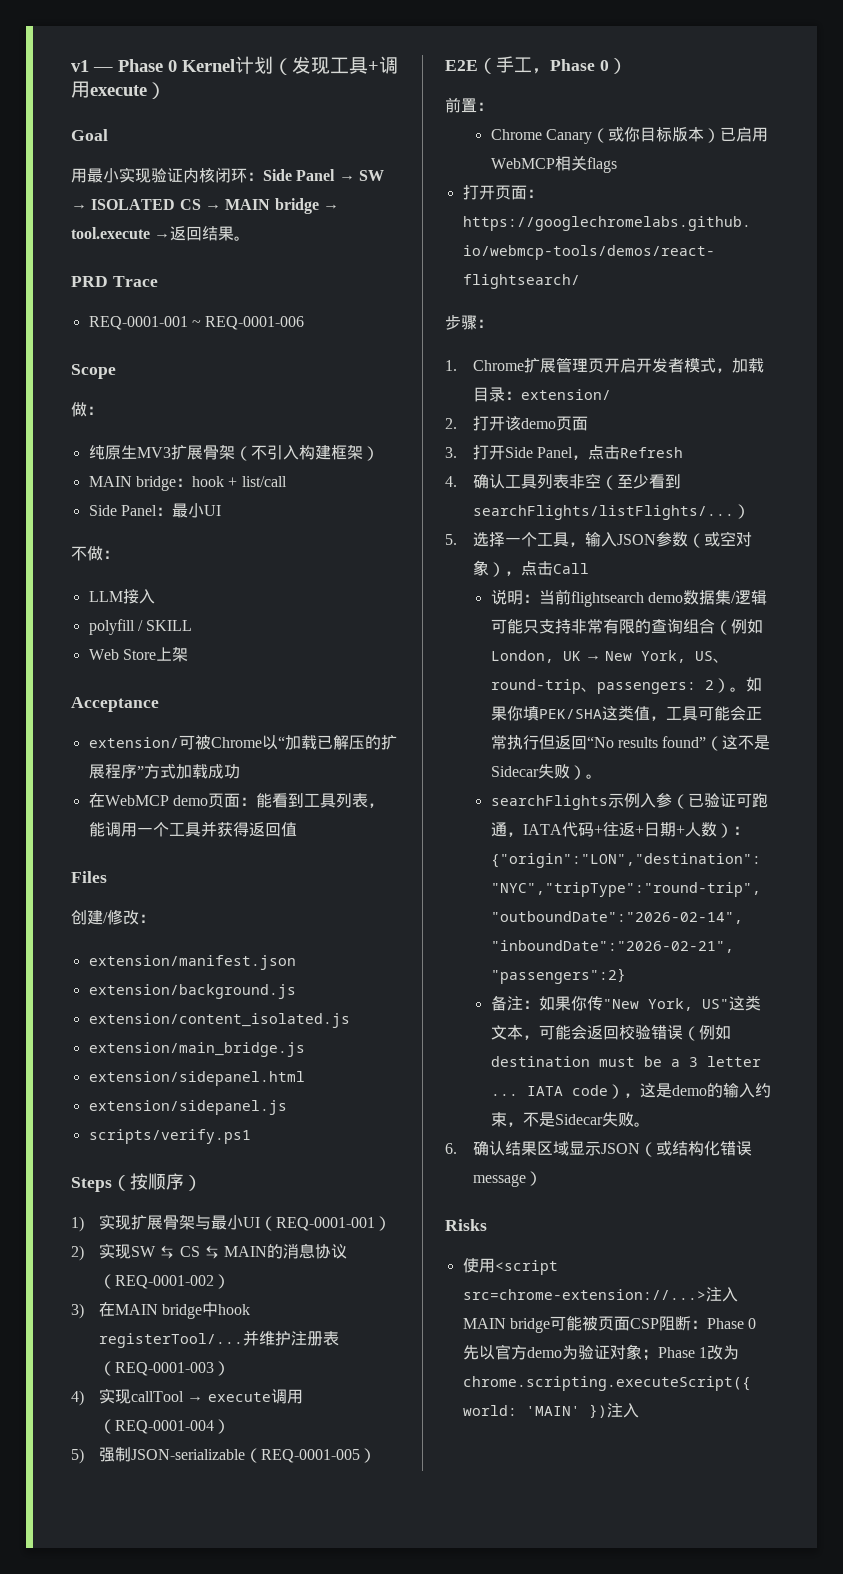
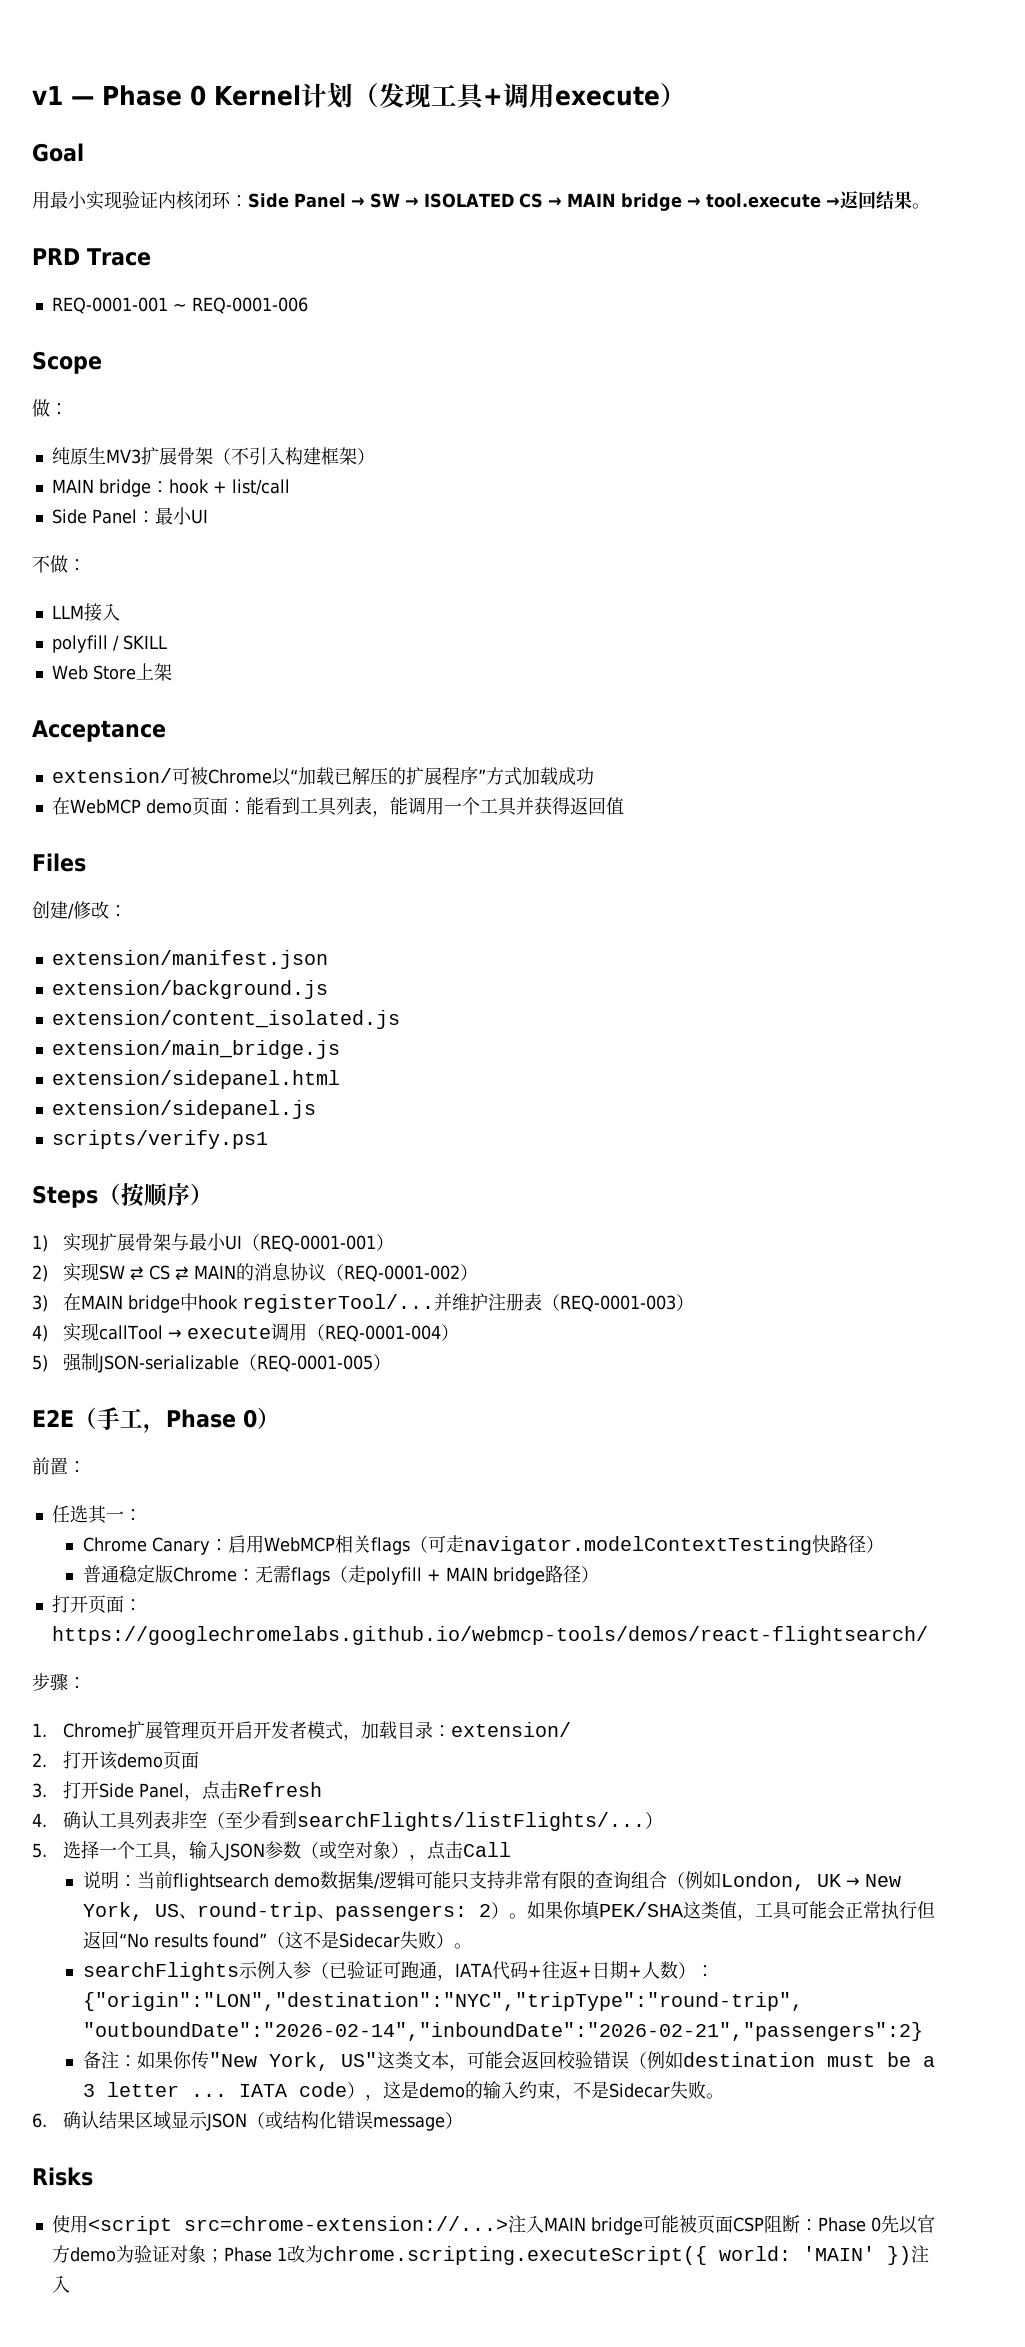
(493, 106) none -> [51,1505,142,1524] // 任选其一：
[591,127,736,143] （或你目标版本）已 -> [209,1539,228,1551] ：
(617, 165) none -> [409,1535,884,1555] [82,1564,599,1585] （可走navigator.modelContextTesting快路径） // 普通稳定版Chrome：无需flags（走polyfill + MAIN bridge路径）

